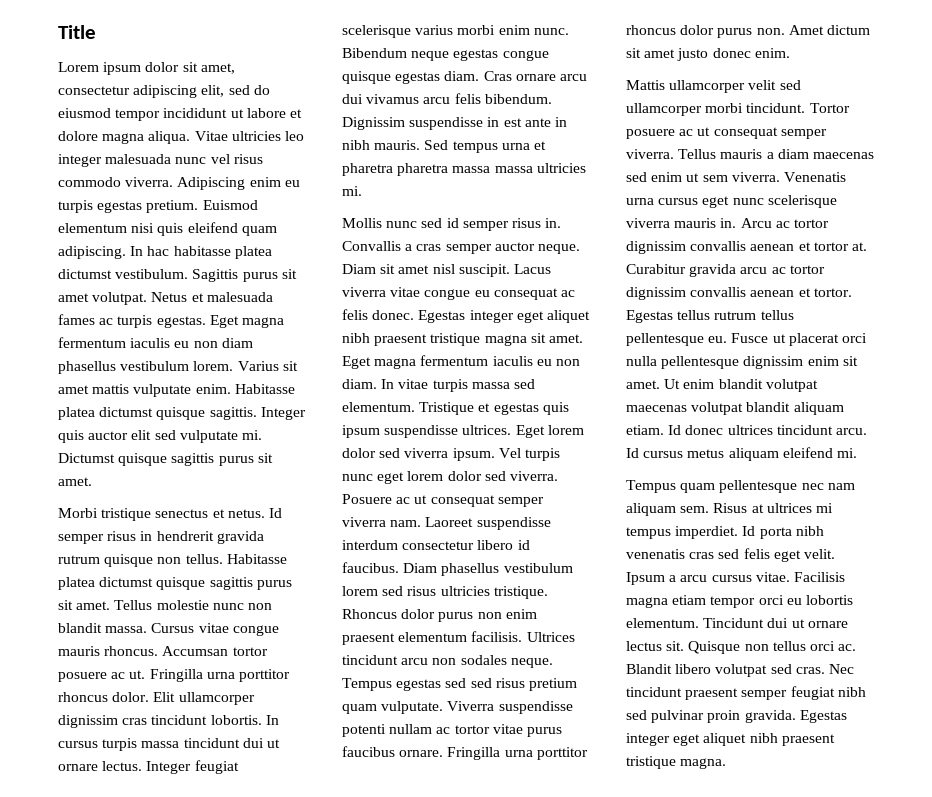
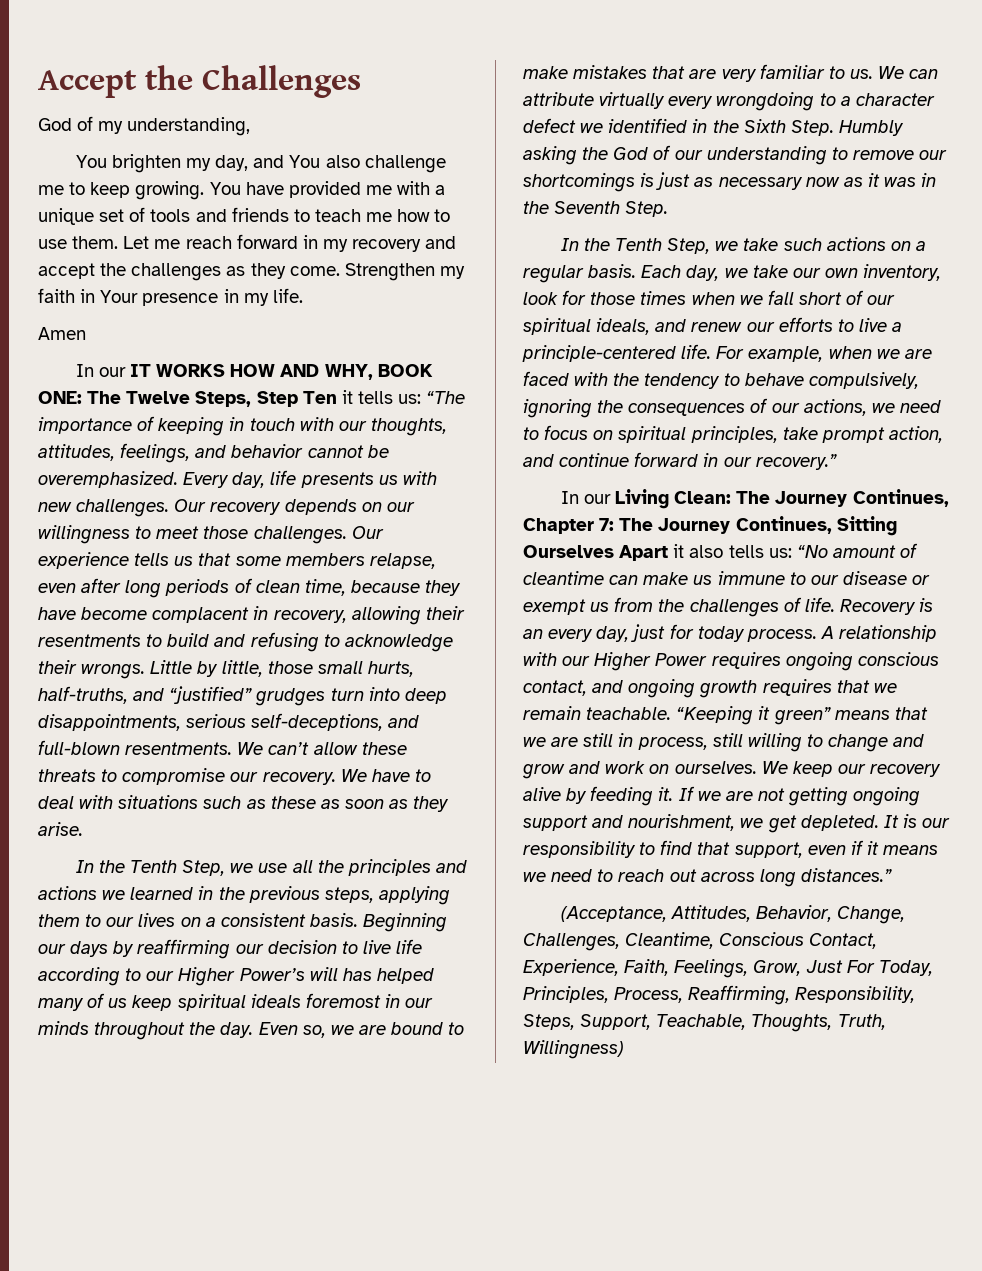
[58,25,96,39] [58,62,235,75] [58,85,270,98] [58,108,302,121] [58,131,304,144] [58,154,263,167] [58,177,300,190] [58,200,258,213] [58,222,277,236] [58,246,272,259] [58,269,297,282] [58,292,273,305] [58,314,284,328] [58,337,253,348] [58,361,298,374] [58,384,295,397] [58,407,306,420] [58,430,262,443] [58,453,273,466] [58,477,92,486] [58,508,282,521] [58,531,264,544] [58,554,287,567] [58,577,292,590] [58,600,272,610] [58,623,279,636] [58,646,268,656] [58,669,290,682] [58,692,255,705] [58,715,279,728] [58,738,280,751] [58,760,239,774] [342,25,569,38] [342,48,549,61] [342,71,587,84] [342,93,552,104] [342,117,567,130] [342,140,546,153] [342,163,586,176] [342,186,362,196] [342,218,562,231] [342,241,580,254] [342,264,551,277] [342,287,575,300] [342,309,590,323] [342,333,583,346] [342,355,580,369] [342,379,535,392] [342,402,569,415] [342,425,584,438] [342,448,560,461] [342,471,558,484] [342,494,544,507] [342,517,551,530] [342,540,530,550] [342,562,573,576] [342,586,548,599] [342,609,537,622] [342,631,575,645] [342,655,553,668] [342,678,577,691] [342,701,573,714] [342,724,562,737] [342,746,588,760] [626,25,870,38] [626,48,790,61] [626,80,801,93] [626,103,850,116] [626,127,827,139] [626,149,874,159] [626,172,846,182] [626,195,837,208] [626,218,829,228] [626,241,867,254] [626,264,825,277] [626,287,852,300] [626,310,794,323] [626,333,867,346] [626,356,858,369] [626,379,818,392] [626,402,844,415] [626,425,867,435] [626,447,857,461] [626,480,855,493] [626,503,833,516] [626,526,824,539] [626,548,835,562] [626,572,845,585] [626,595,853,608] [626,618,848,628] [626,641,857,654] [626,664,854,677] [626,686,866,700] [626,710,847,723] [626,733,835,746] [626,756,727,769] Title // Lorem ipsum dolor sit amet, consectetur adipiscing elit, sed do eiusmod tempor incididunt ut labore et dolore magna aliqua. Vitae ultricies leo integer malesuada nunc vel risus commodo viverra. Adipiscing enim eu turpis egestas pretium. Euismod elementum nisi quis eleifend quam adipiscing. In hac habitasse platea dictumst vestibulum. Sagittis purus sit amet volutpat. Netus et malesuada fames ac turpis egestas. Eget magna fermentum iaculis eu non diam phasellus vestibulum lorem. Varius sit amet mattis vulputate enim. Habitasse platea dictumst quisque sagittis. Integer quis auctor elit sed vulputate mi. Dictumst quisque sagittis purus sit amet. // Morbi tristique senectus et netus. Id semper risus in hendrerit gravida rutrum quisque non tellus. Habitasse platea dictumst quisque sagittis purus sit amet. Tellus molestie nunc non blandit massa. Cursus vitae congue mauris rhoncus. Accumsan tortor posuere ac ut. Fringilla urna porttitor rhoncus dolor. Elit ullamcorper dignissim cras tincidunt lobortis. In cursus turpis massa tincidunt dui ut ornare lectus. Integer feugiat scelerisque varius morbi enim nunc. Bibendum neque egestas congue quisque egestas diam. Cras ornare arcu dui vivamus arcu felis bibendum. Dignissim suspendisse in est ante in nibh mauris. Sed tempus urna et pharetra pharetra massa massa ultricies mi. // Mollis nunc sed id semper risus in. Convallis a cras semper auctor neque. Diam sit amet nisl suscipit. Lacus viverra vitae congue eu consequat ac felis donec. Egestas integer eget aliquet nibh praesent tristique magna sit amet. Eget magna fermentum iaculis eu non diam. In vitae turpis massa sed elementum. Tristique et egestas quis ipsum suspendisse ultrices. Eget lorem dolor sed viverra ipsum. Vel turpis nunc eget lorem dolor sed viverra. Posuere ac ut consequat semper viverra nam. Laoreet suspendisse interdum consectetur libero id faucibus. Diam phasellus vestibulum lorem sed risus ultricies tristique. Rhoncus dolor purus non enim praesent elementum facilisis. Ultrices tincidunt arcu non sodales neque. Tempus egestas sed sed risus pretium quam vulputate. Viverra suspendisse potenti nullam ac tortor vitae purus faucibus ornare. Fringilla urna porttitor rhoncus dolor purus non. Amet dictum sit amet justo donec enim. // Mattis ullamcorper velit sed ullamcorper morbi tincidunt. Tortor posuere ac ut consequat semper viverra. Tellus mauris a diam maecenas sed enim ut sem viverra. Venenatis urna cursus eget nunc scelerisque viverra mauris in. Arcu ac tortor dignissim convallis aenean et tortor at. Curabitur gravida arcu ac tortor dignissim convallis aenean et tortor. Egestas tellus rutrum tellus pellentesque eu. Fusce ut placerat orci nulla pellentesque dignissim enim sit amet. Ut enim blandit volutpat maecenas volutpat blandit aliquam etiam. Id donec ultrices tincidunt arcu. Id cursus metus aliquam eleifend mi. // Tempus quam pellentesque nec nam aliquam sem. Risus at ultrices mi tempus imperdiet. Id porta nibh venenatis cras sed felis eget velit. Ipsum a arcu cursus vitae. Facilisis magna etiam tempor orci eu lobortis elementum. Tincidunt dui ut ornare lectus sit. Quisque non tellus orci ac. Blandit libero volutpat sed cras. Nec tincidunt praesent semper feugiat nibh sed pulvinar proin gravida. Egestas integer eget aliquet nibh praesent tristique magna. -> [38,65,361,98] [38,116,251,136] [75,154,446,173] [38,181,446,200] [38,207,451,225] [38,234,457,252] [38,263,465,281] [38,288,303,306] [38,327,86,340] [75,364,433,380] [38,390,466,407] [38,416,447,436] [38,443,389,463] [38,470,437,488] [38,499,415,517] [38,525,384,544] [38,552,436,569] [38,578,462,598] [38,606,465,625] [38,632,453,652] [38,660,414,679] [38,686,447,706] [38,713,420,731] [38,740,407,755] [38,768,431,785] [38,795,450,812] [38,822,83,836] [75,859,467,876] [38,886,450,905] [38,913,448,932] [38,939,423,959] [38,967,434,986] [38,993,434,1011] [38,1021,465,1040] [523,64,939,82] [523,92,935,111] [523,118,904,136] [523,145,948,165] [523,172,937,192] [523,201,669,217] [560,237,926,254] [523,264,942,283] [523,290,896,305] [523,317,903,335] [522,344,932,362] [523,371,919,389] [523,398,941,418] [523,425,943,443] [523,452,837,470] [560,489,949,509] [523,516,897,536] [523,543,919,561] [523,571,931,585] [523,597,934,617] [523,624,938,642] [523,652,939,671] [523,679,897,698] [523,706,928,725] [523,733,925,752] [522,761,942,779] [523,786,921,806] [523,814,951,833] [523,840,939,858] [523,868,892,887] [560,905,906,924] [523,932,878,951] [523,959,933,978] [523,985,916,1005] [523,1014,886,1032] [523,1040,624,1059] Accept the Challenges // God of my understanding, // You brighten my day, and You also challenge me to keep growing. You have provided me with a unique set of tools and friends to teach me how to use them. Let me reach forward in my recovery and accept the challenges as they come. Strengthen my faith in Your presence in my life. // Amen // In our IT WORKS HOW AND WHY, BOOK ONE: The Twelve Steps, Step Ten it tells us: “The importance of keeping in touch with our thoughts, attitudes, feelings, and behavior cannot be overemphasized. Every day, life presents us with new challenges. Our recovery depends on our willingness to meet those challenges. Our experience tells us that some members relapse, even after long periods of clean time, because they have become complacent in recovery, allowing their resentments to build and refusing to acknowledge their wrongs. Little by little, those small hurts, half-truths, and “justified” grudges turn into deep disappointments, serious self-deceptions, and full-blown resentments. We can’t allow these threats to compromise our recovery. We have to deal with situations such as these as soon as they arise. // In the Tenth Step, we use all the principles and actions we learned in the previous steps, applying them to our lives on a consistent basis. Beginning our days by reaffirming our decision to live life according to our Higher Power’s will has helped many of us keep spiritual ideals foremost in our minds throughout the day. Even so, we are bound to make mistakes that are very familiar to us. We can attribute virtually every wrongdoing to a character defect we identified in the Sixth Step. Humbly asking the God of our understanding to remove our shortcomings is just as necessary now as it was in the Seventh Step. // In the Tenth Step, we take such actions on a regular basis. Each day, we take our own inventory, look for those times when we fall short of our spiritual ideals, and renew our efforts to live a principle-centered life. For example, when we are faced with the tendency to behave compulsively, ignoring the consequences of our actions, we need to focus on spiritual principles, take prompt action, and continue forward in our recovery.” // In our Living Clean: The Journey Continues, Chapter 7: The Journey Continues, Sitting Ourselves Apart it also tells us: “No amount of cleantime can make us immune to our disease or exempt us from the challenges of life. Recovery is an every day, just for today process. A relationship with our Higher Power requires ongoing conscious contact, and ongoing growth requires that we remain teachable. “Keeping it green” means that we are still in process, still willing to change and grow and work on ourselves. We keep our recovery alive by feeding it. If we are not getting ongoing support and nourishment, we get depleted. It is our responsibility to find that support, even if it means we need to reach out across long distances.” // (Acceptance, Attitudes, Behavior, Change, Challenges, Cleantime, Conscious Contact, Experience, Faith, Feelings, Grow, Just For Today, Principles, Process, Reaffirming, Responsibility, Steps, Support, Teachable, Thoughts, Truth, Willingness)

